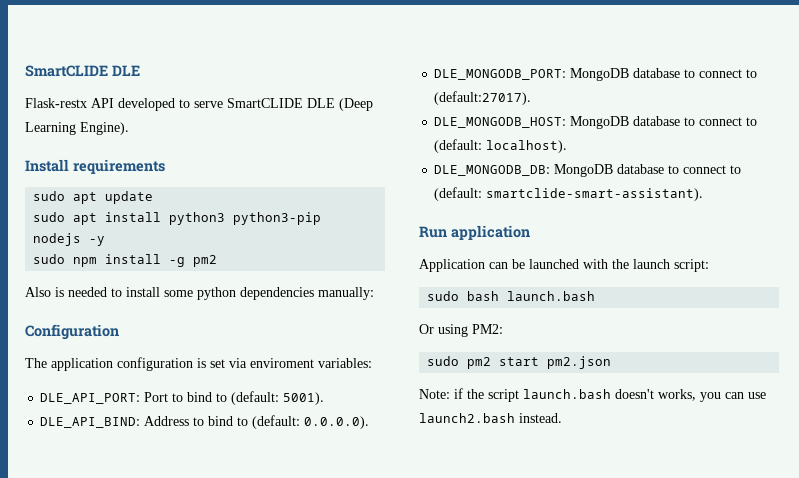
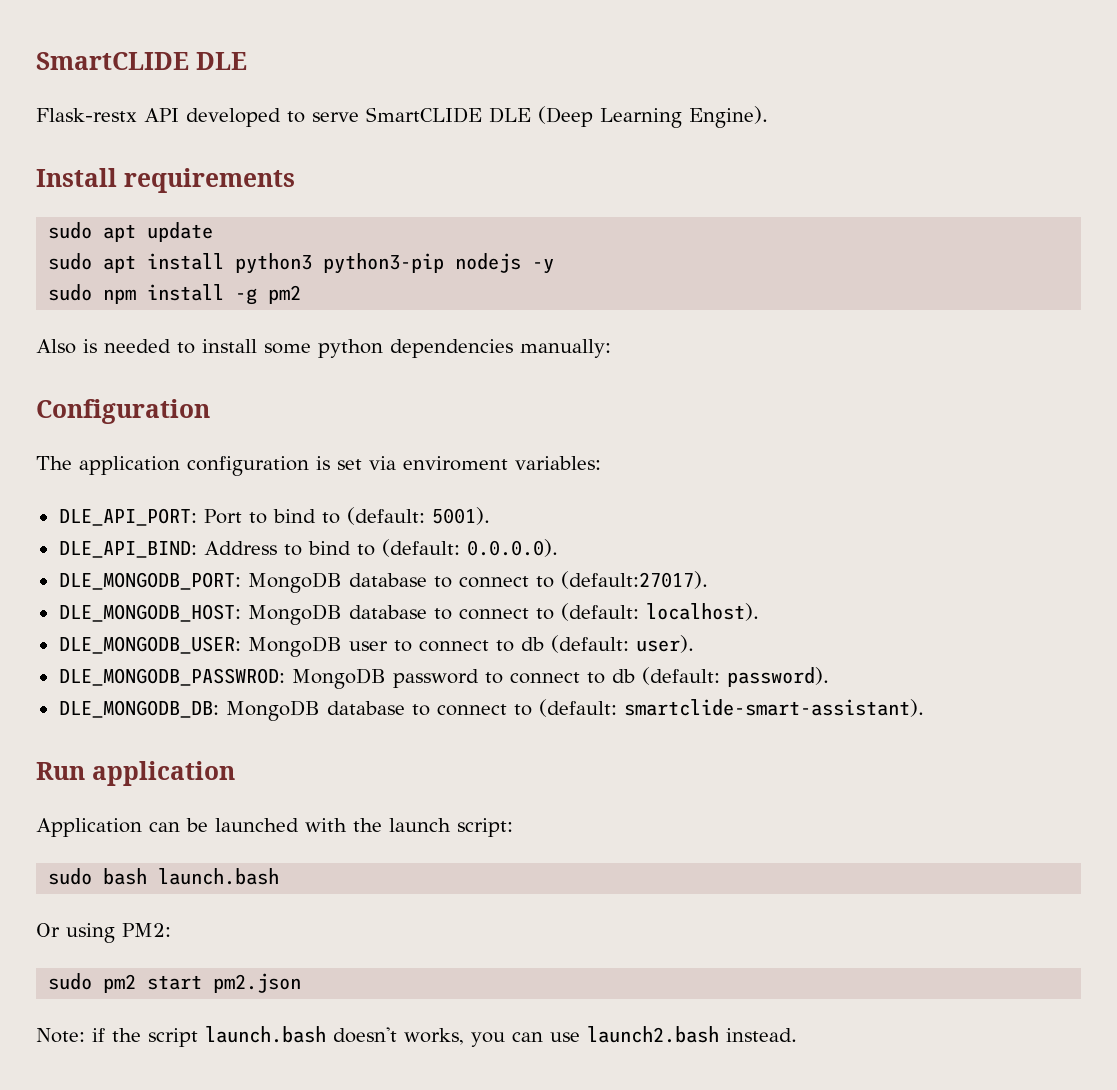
(568, 146) none -> [58,635,694,657] [58,667,829,689] // DLE_MONGODB_USER: MongoDB user to connect to db (default: user). // DLE_MONGODB_PASSWROD: MongoDB password to connect to db (default: password).

